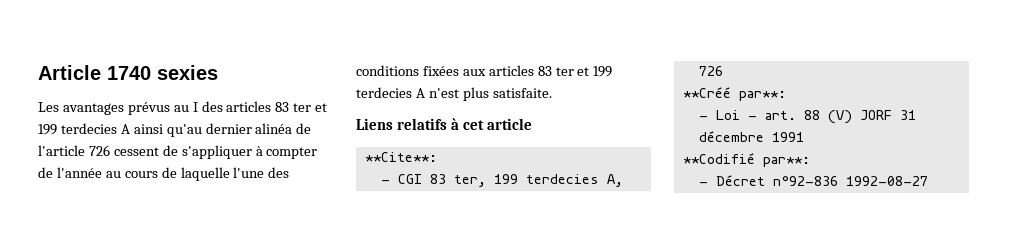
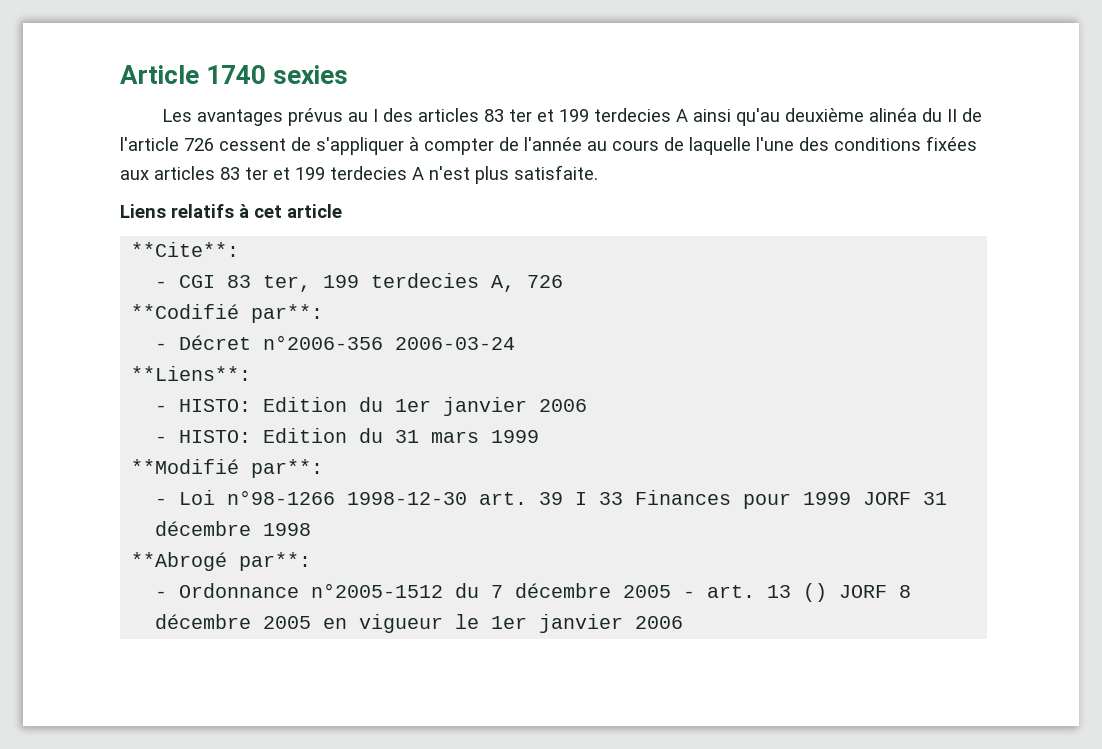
[205,123,293,134] dernier alinéa -> [785,108,958,122] deuxième alinéa du II
[682,87,786,101] [698,110,916,124] [698,131,804,142] [682,153,810,167] [698,175,928,186] **Créé par**: // - Loi - art. 88 (V) JORF 31 décembre 1991 // **Codifié par**: // - Décret n°92-836 1992-08-27 -> [131,304,324,323] [155,335,516,350] [131,366,252,381] [155,397,588,416] [155,428,540,443] [131,459,324,478] [155,490,948,509] [155,521,312,536] [131,552,312,571] [155,583,912,602] [155,614,684,633] **Codifié par**: // - Décret n°2006-356 2006-03-24 // **Liens**: // - HISTO: Edition du 1er janvier 2006 // - HISTO: Edition du 31 mars 1999 // **Modifié par**: // - Loi n°98-1266 1998-12-30 art. 39 I 33 Finances pour 1999 JORF 31 décembre 1998 // **Abrogé par**: // - Ordonnance n°2005-1512 du 7 décembre 2005 - art. 13 () JORF 8 décembre 2005 en vigueur le 1er janvier 2006

